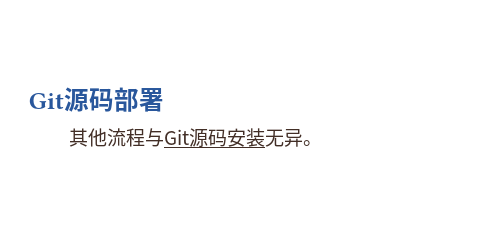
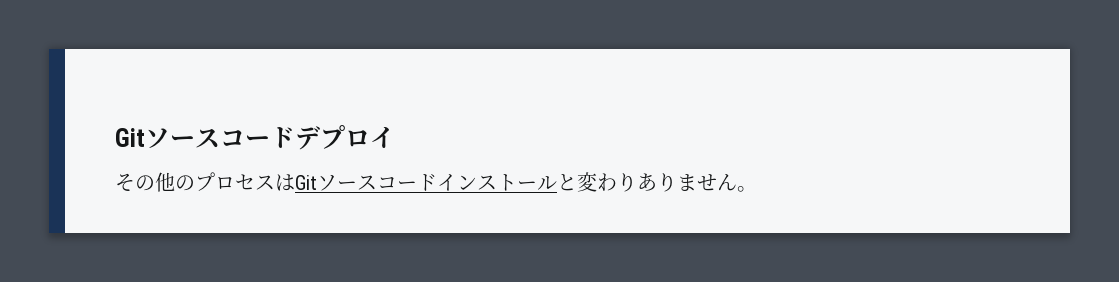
[29,87,164,112] [69,128,304,148] Git源码部署 // 其他流程与Git源码安装无异 -> [115,125,395,150] [115,172,737,192] Gitソースコードデプロイ // その他のプロセスはGitソースコードインストールと変わりありません

